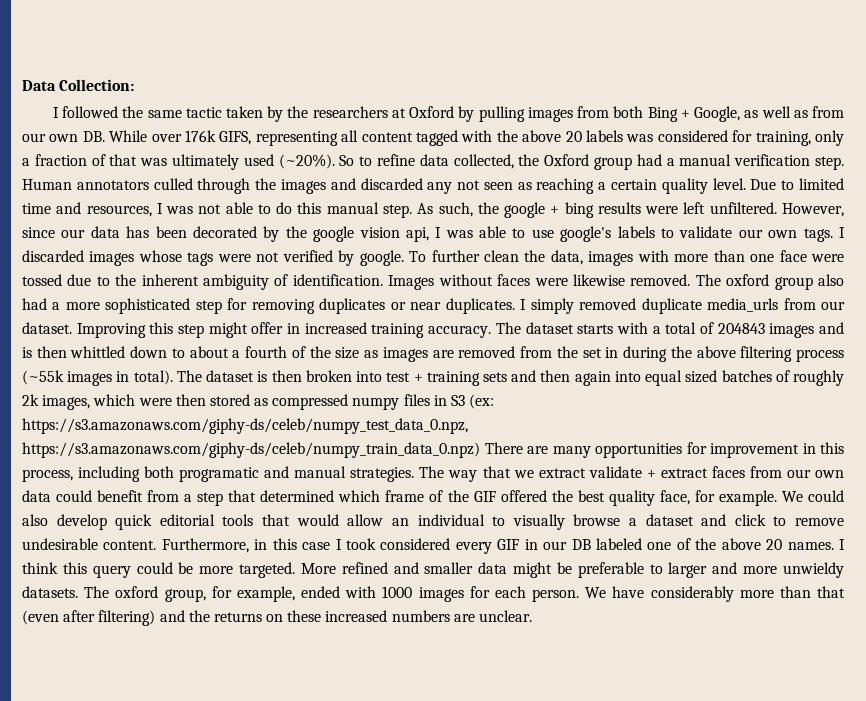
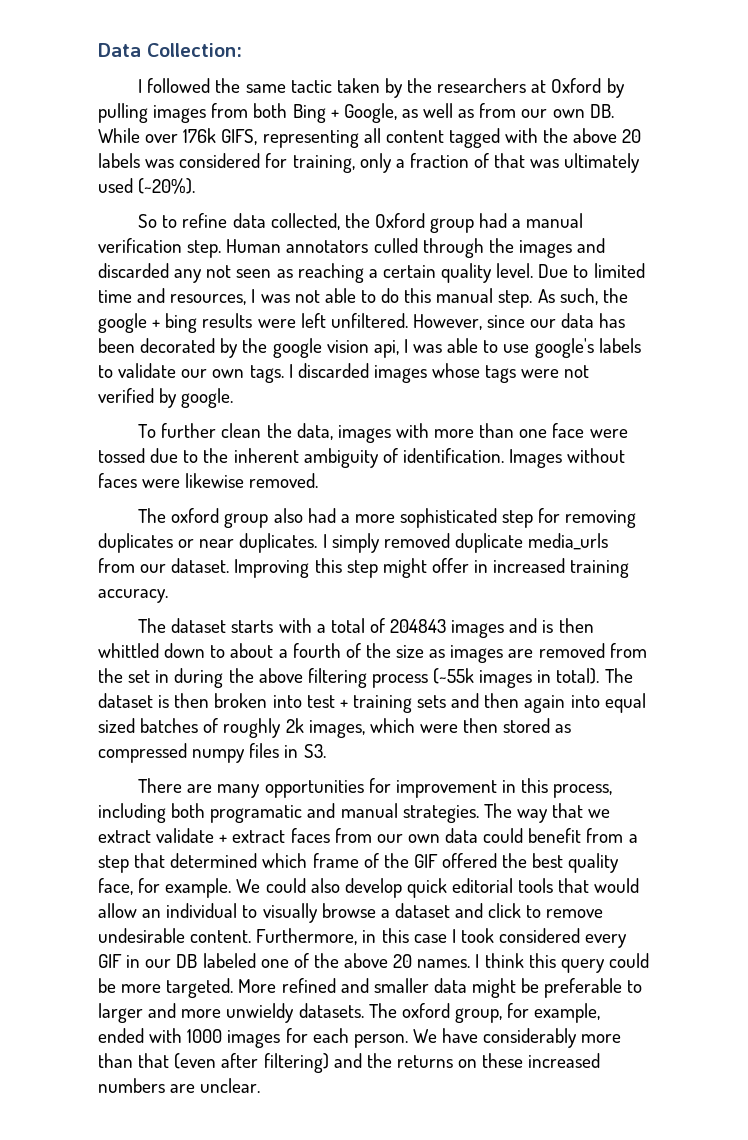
(335, 161) none -> (196, 186) //
(404, 258) none -> (234, 398) //
(691, 280) none -> (319, 480) //
(492, 331) none -> (168, 596) //
[451,394,495,409] [22,418,468,434] [22,442,480,458] S3 (ex: https://s3.amazonaws.com/giphy-ds/celeb/numpy_test_data_0.npz, https://s3.amazonaws.com/giphy-ds/celeb/numpy_train_data_0.npz) -> [303,744,326,758] S3. //

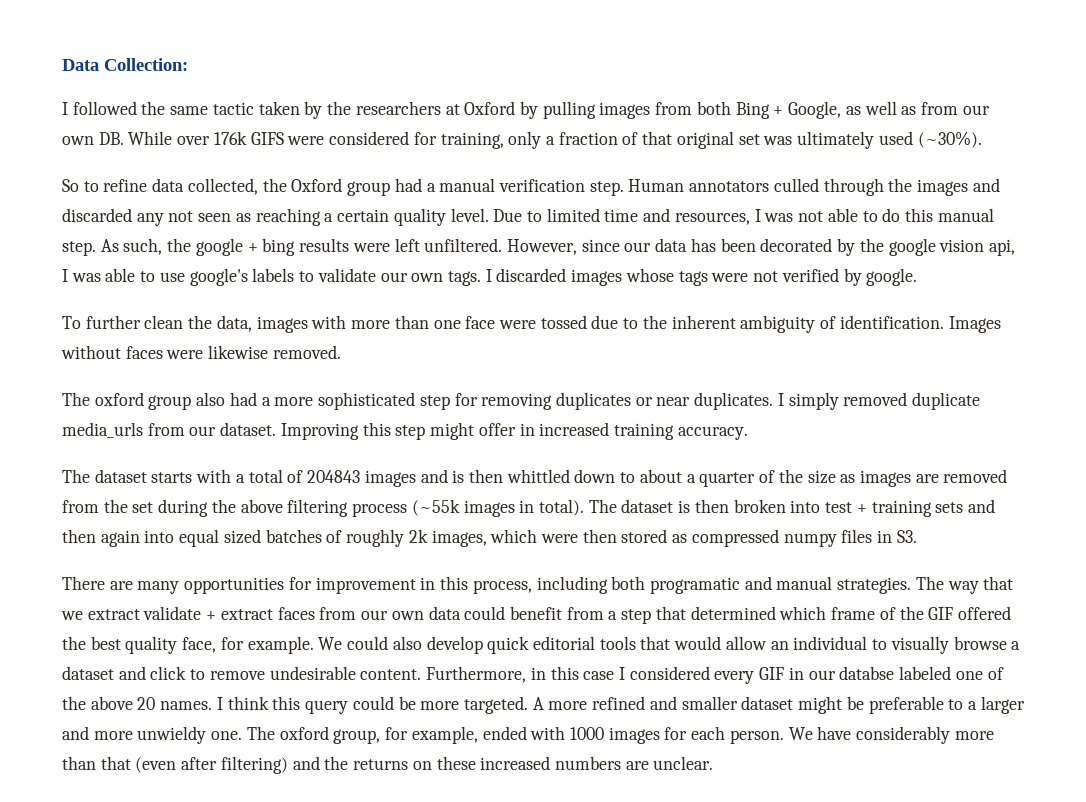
[221,128,642,148] [98,153,175,168] GIFS, representing all content tagged with the above 20 labels was -> [250,132,325,145] GIFS were
(526, 160) none -> [676,131,760,149] original set
[138,178,196,194] (~20%). -> [917,131,982,148] (~30%).
[292,643,341,658] fourth -> [699,472,756,487] quarter
[155,670,170,683] in -> (154, 507) none
[460,928,494,943] took -> (625, 673) none
[176,954,198,968] DB -> [839,666,895,680] databse
[238,979,277,993] More -> [532,697,588,710] A more
[433,978,467,993] data -> [741,696,794,710] dataset
(643, 986) none -> [967,701,977,710] a
[298,1003,364,1018] datasets. -> [211,731,243,740] one.

